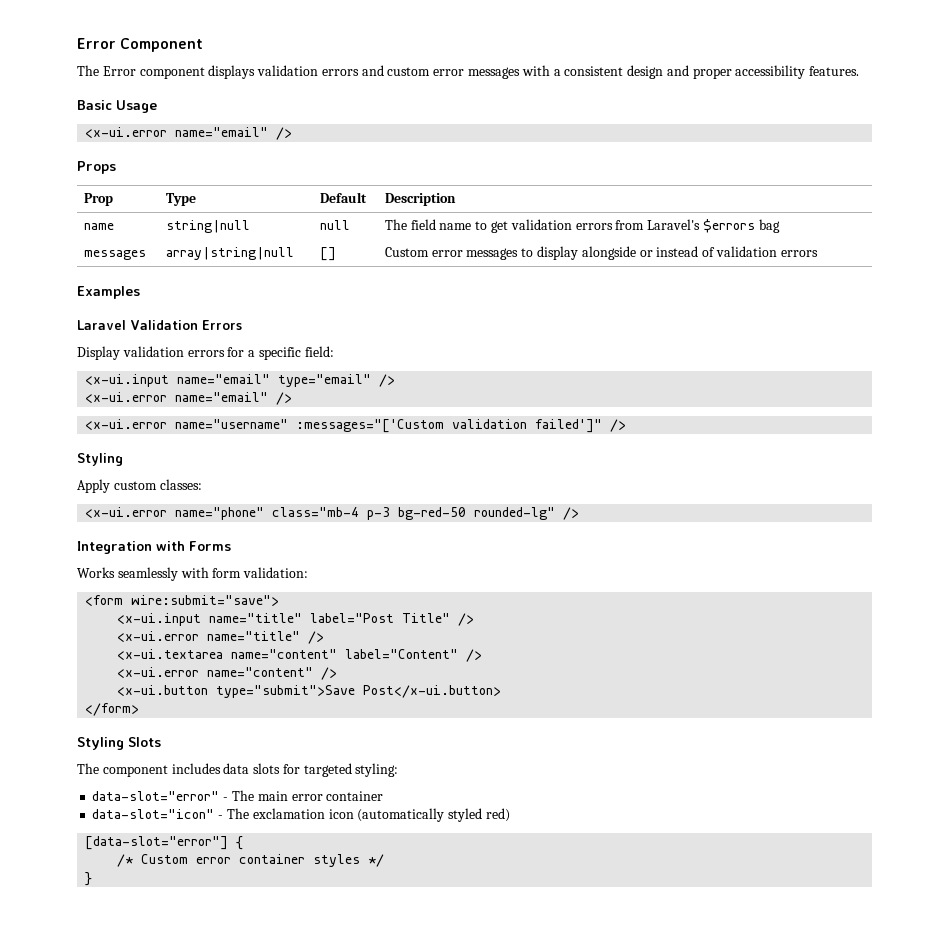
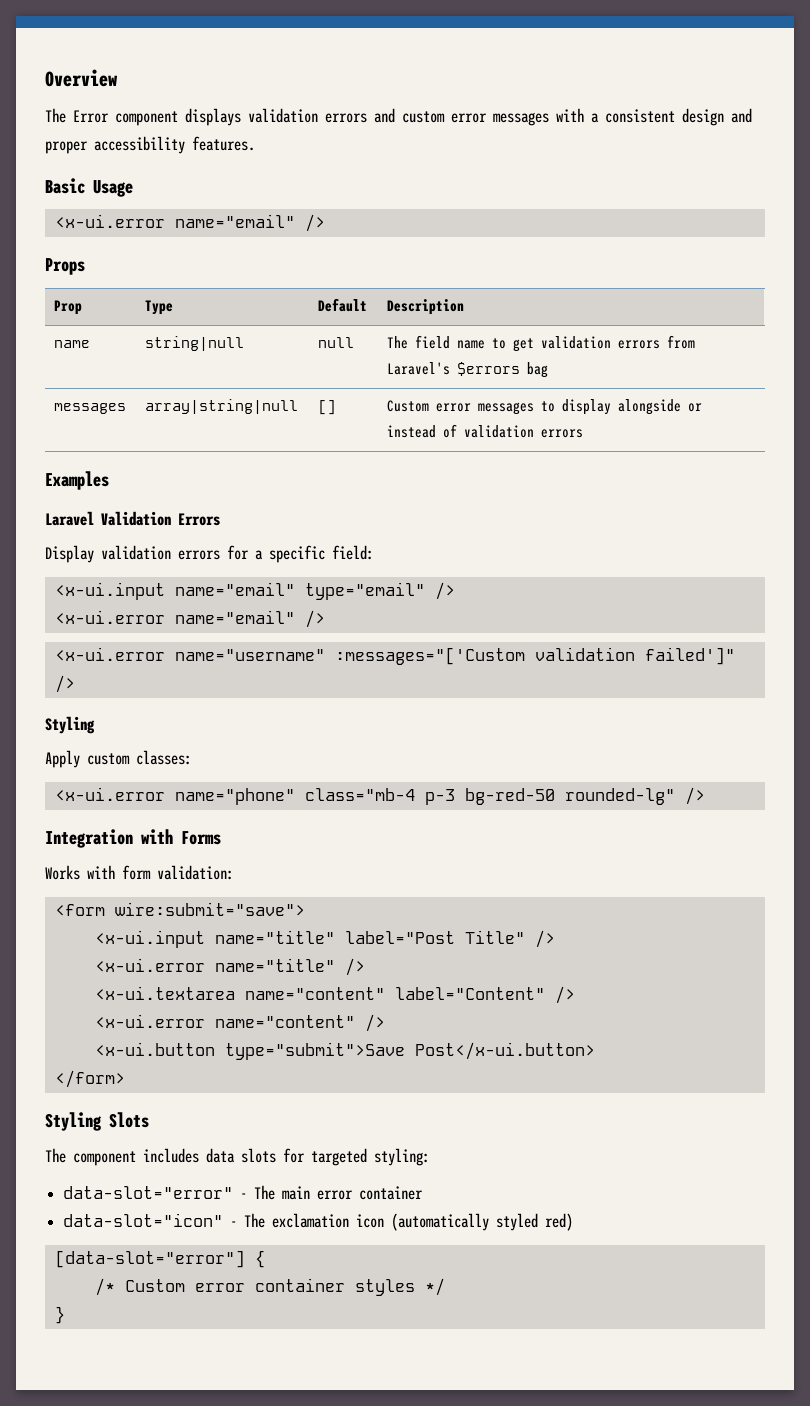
[77,38,204,52] Error Component -> [45,69,118,87] Overview
[117,567,178,581] seamlessly -> (80, 872) none

